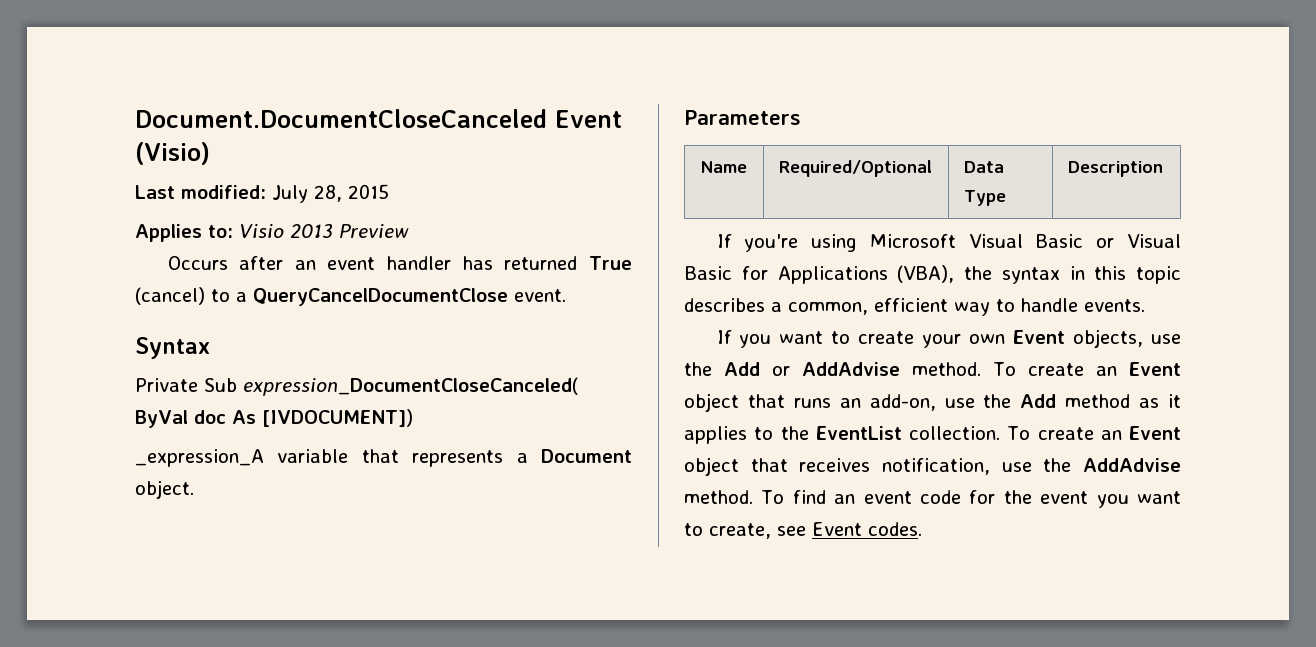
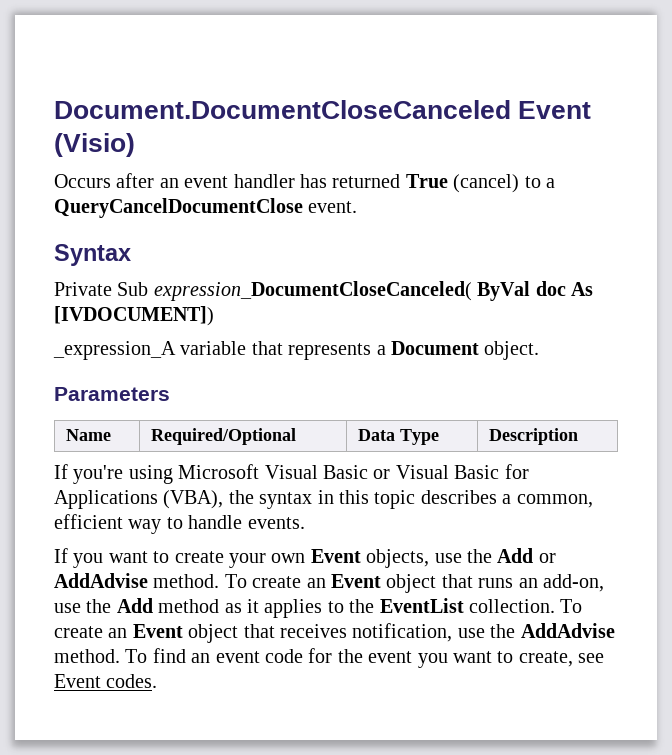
[135,184,389,203] [135,224,409,242] // Last modified: July 28, 2015 // Applies to: Visio 2013 Preview -> (135, 145) none

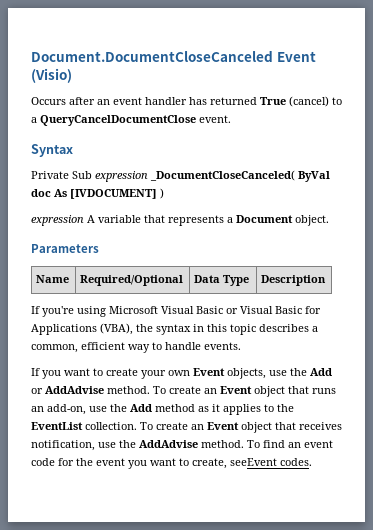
[153,281,472,301] expression_DocumentCloseCanceled( -> [95,170,295,182] expression _DocumentCloseCanceled(
[54,306,214,326] [53,341,176,360] [IVDOCUMENT]) // _expression_A -> [70,188,164,199] [31,215,95,226] [IVDOCUMENT] ) // expression A
[578,653,605,663] [54,674,101,688] see Event -> [230,458,277,466] seeEvent

